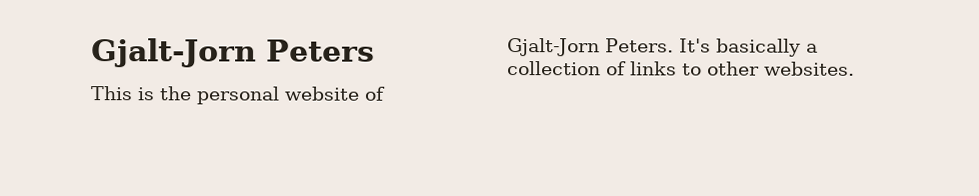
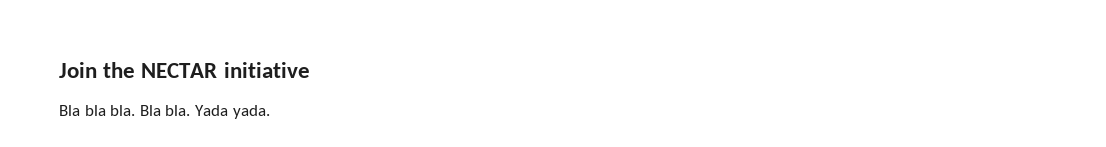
[91,38,375,68] [90,86,386,105] [507,38,818,57] [507,61,855,76] Gjalt-Jorn Peters // This is the personal website of Gjalt-Jorn Peters. It's basically a collection of links to other websites. -> [59,62,310,78] [59,105,270,119] Join the NECTAR initiative // Bla bla bla. Bla bla. Yada yada.

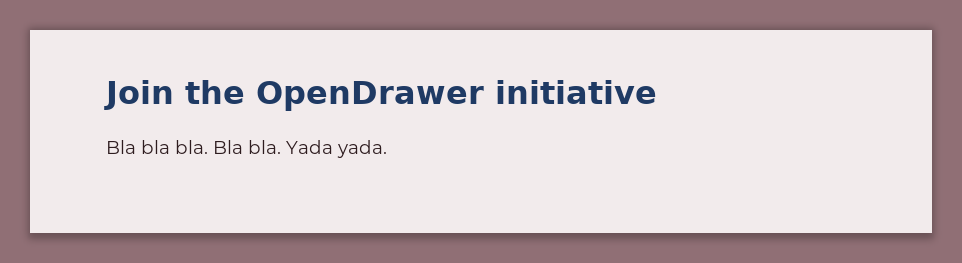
[141,63,218,78] NECTAR -> [256,81,484,111] OpenDrawer

